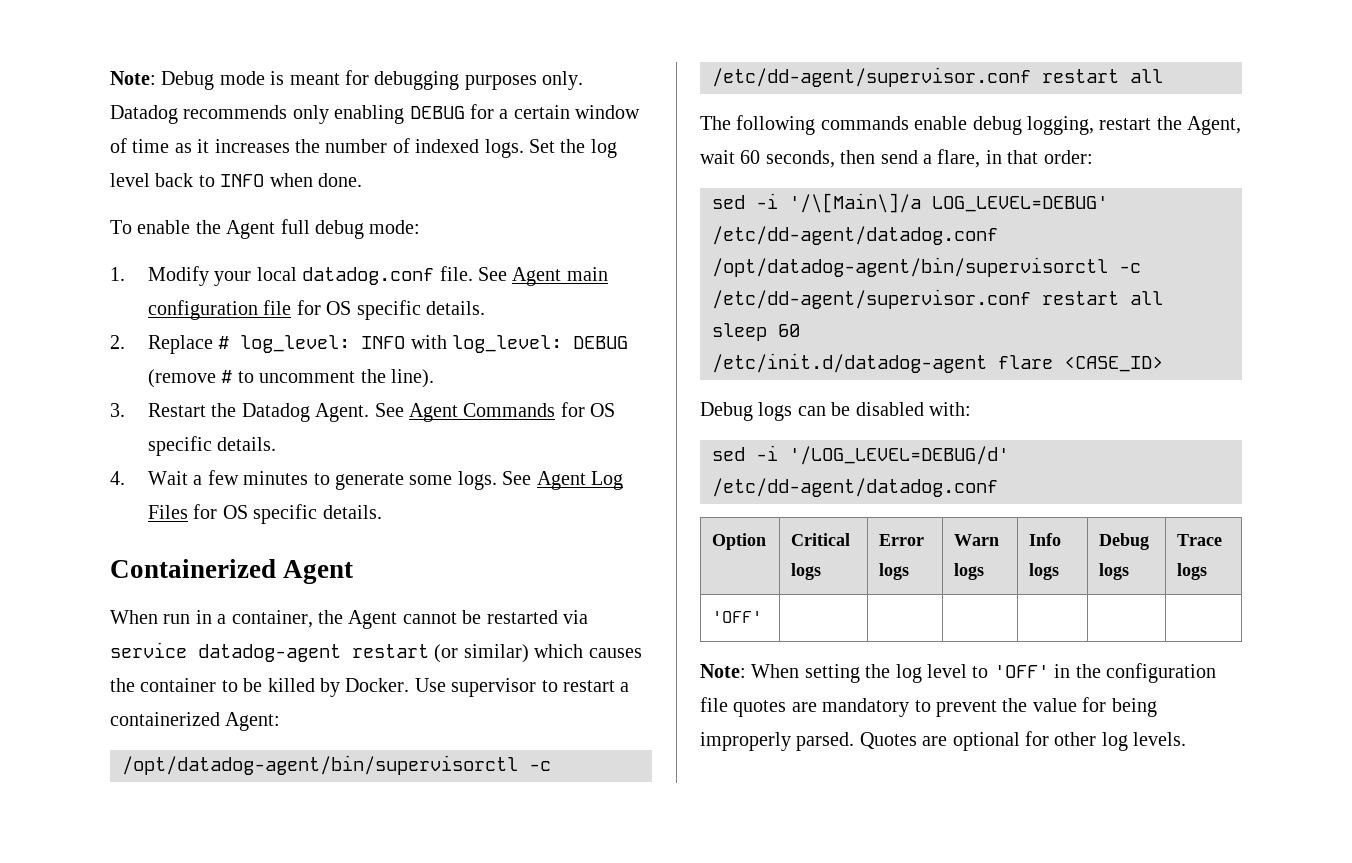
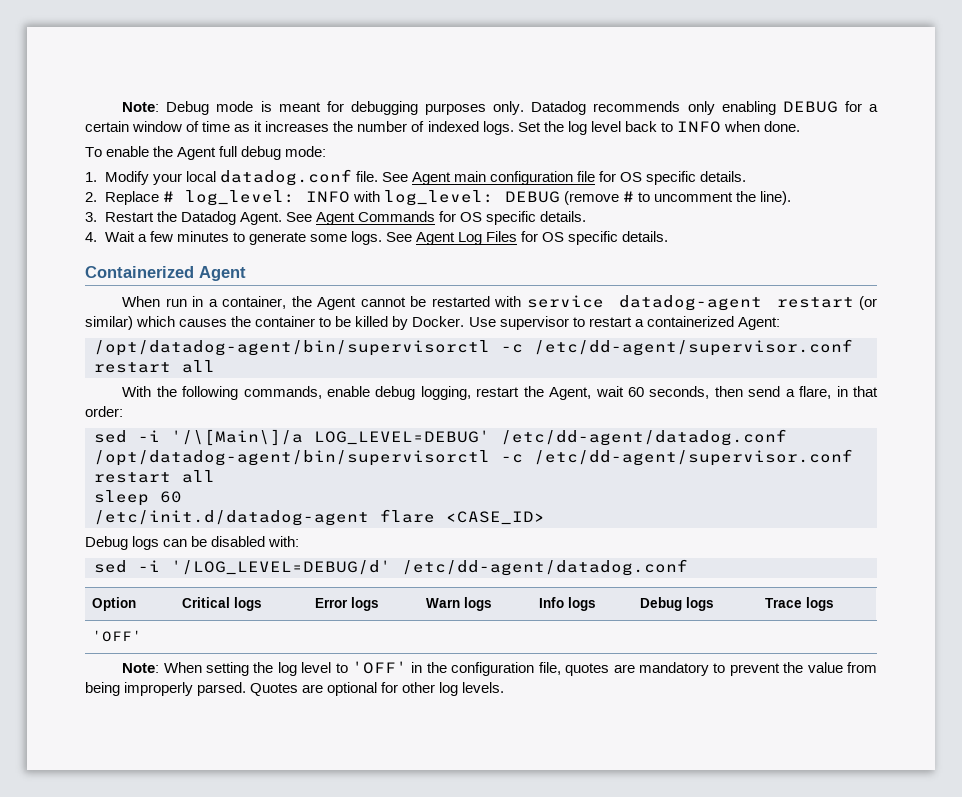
[563,610,588,624] via -> [494,296,522,307] with
[700,115,909,135] The following commands -> [122,386,322,400] With the following commands,
[700,697,728,712] file -> [538,662,561,675] file,
[1082,697,1107,712] for -> [847,662,878,673] from

